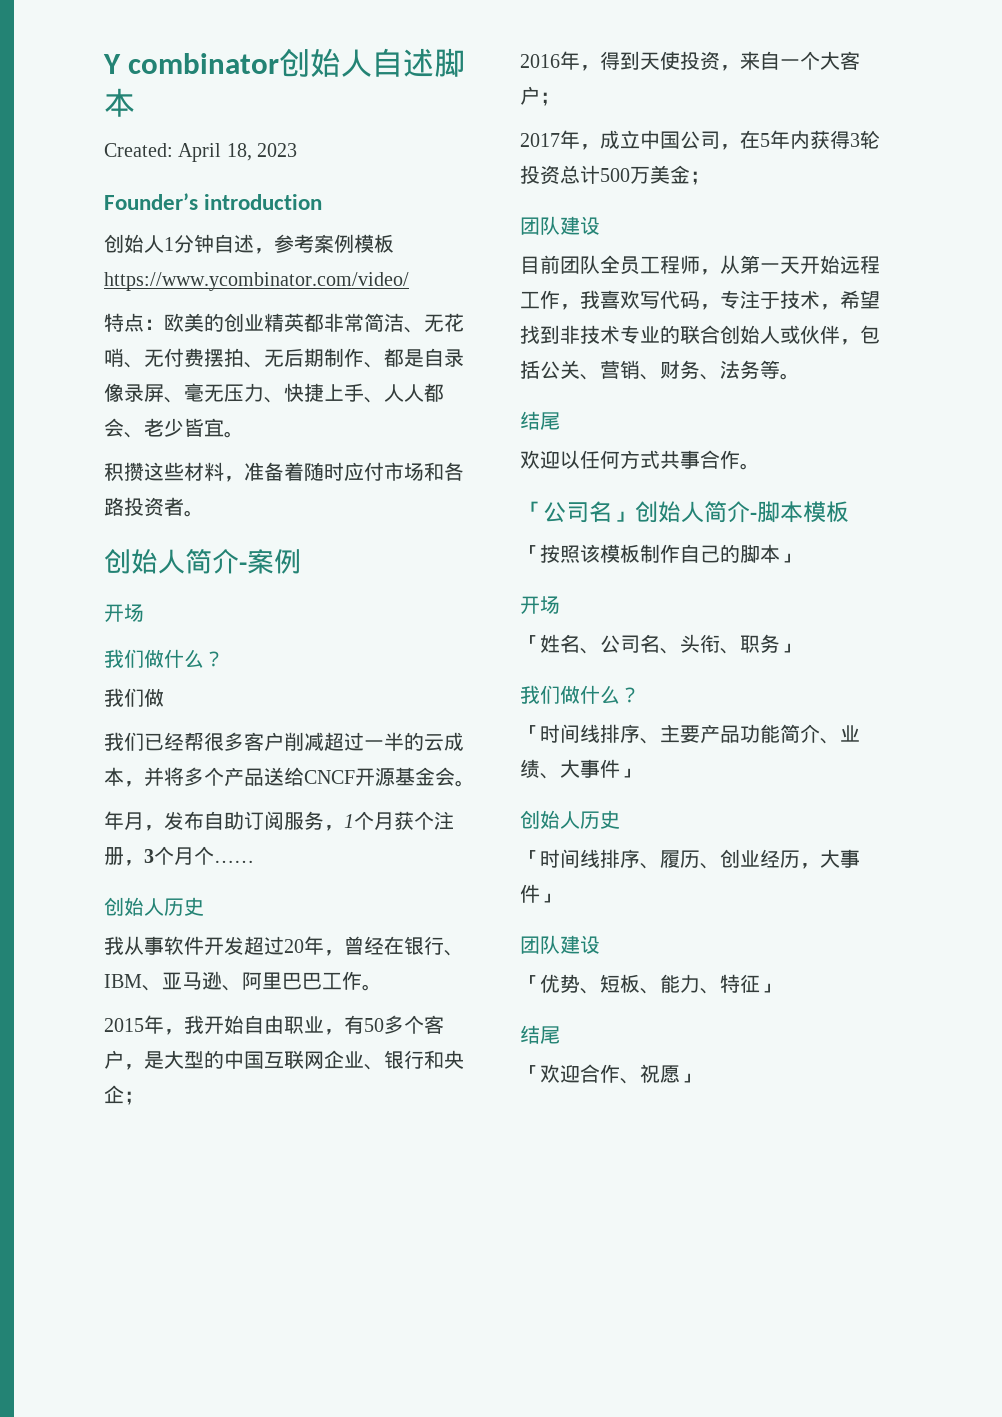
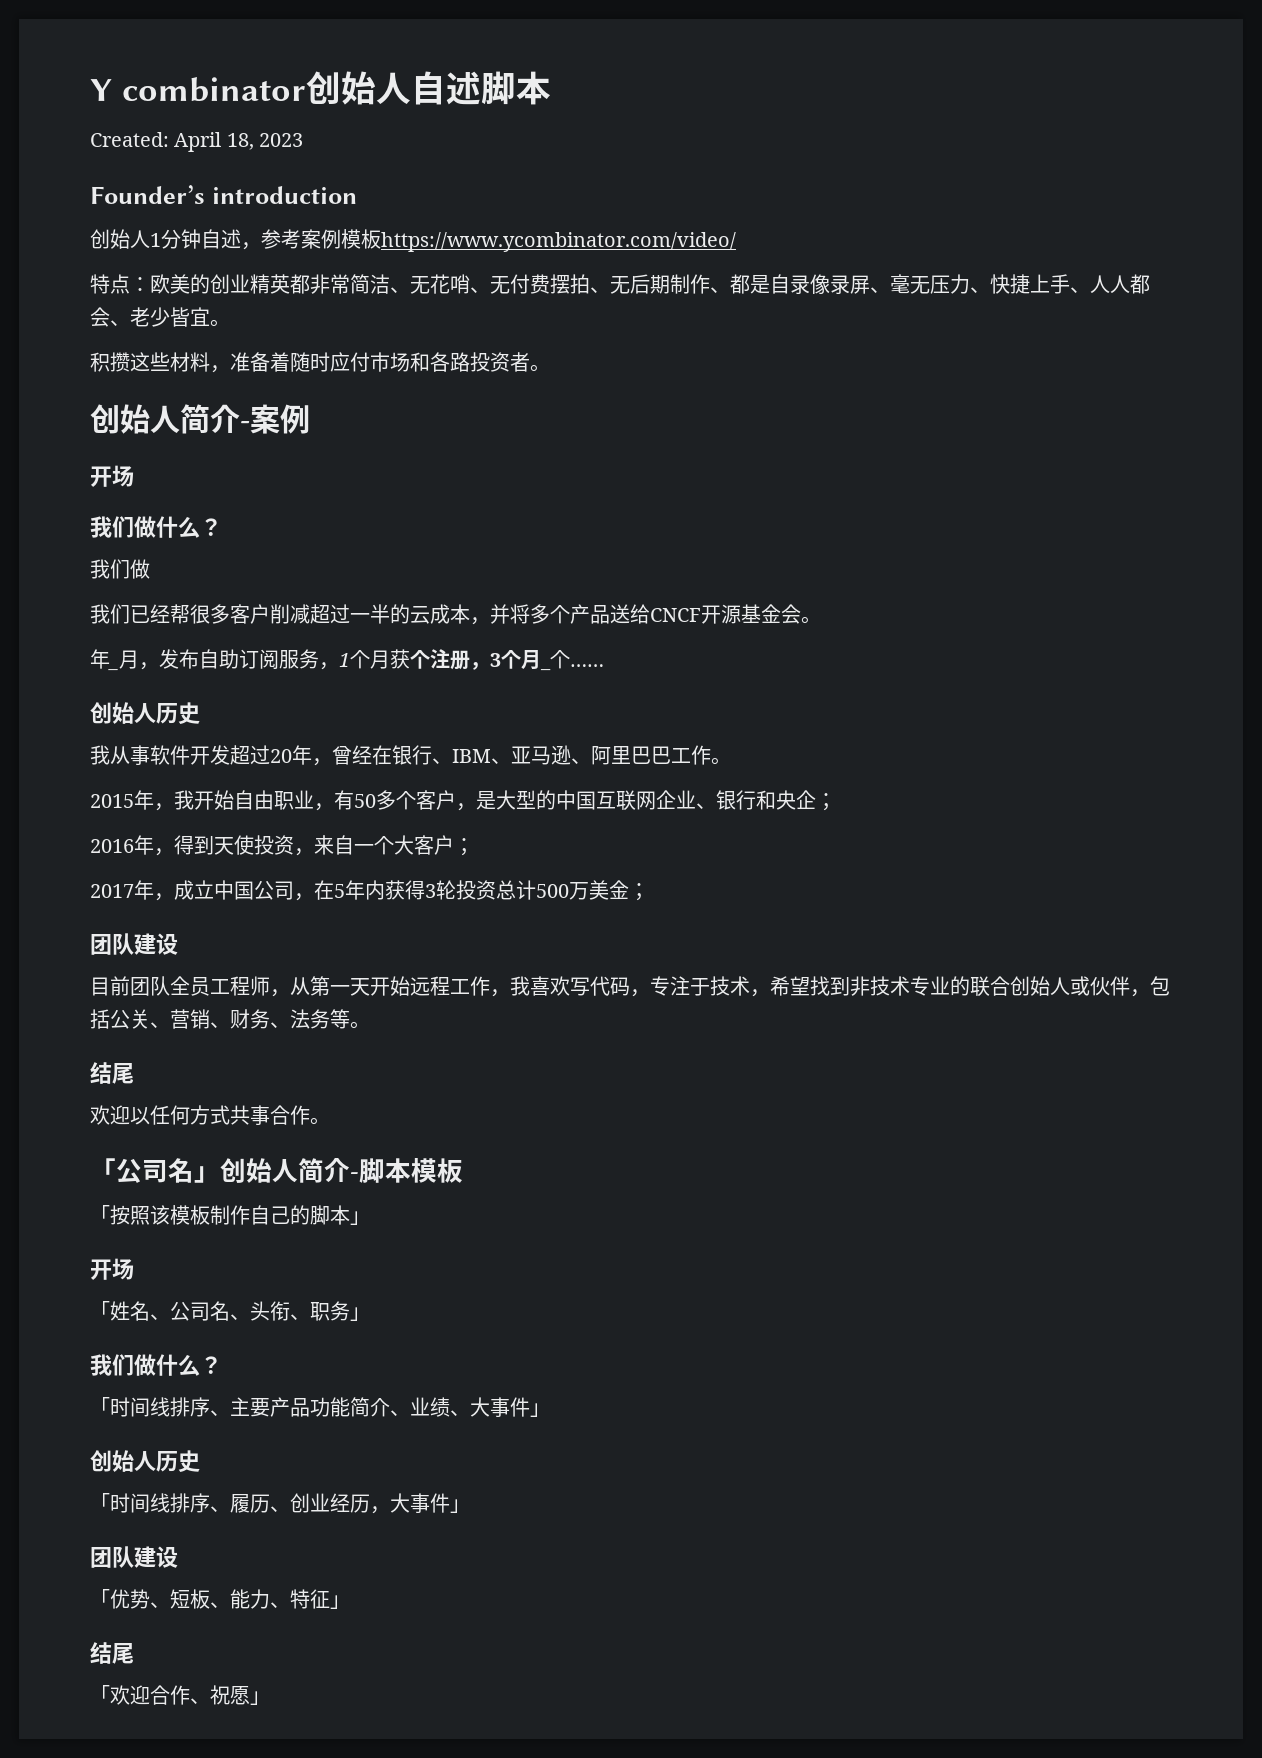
(124, 820) none -> [108,667,119,671] _
(194, 856) none -> [540,667,551,671] _

